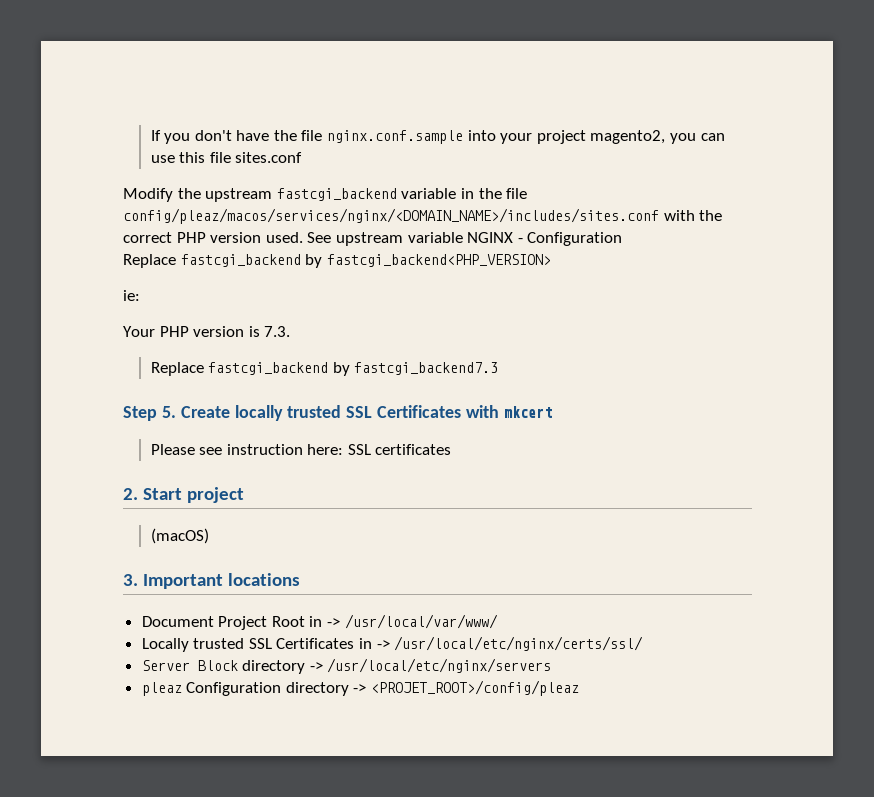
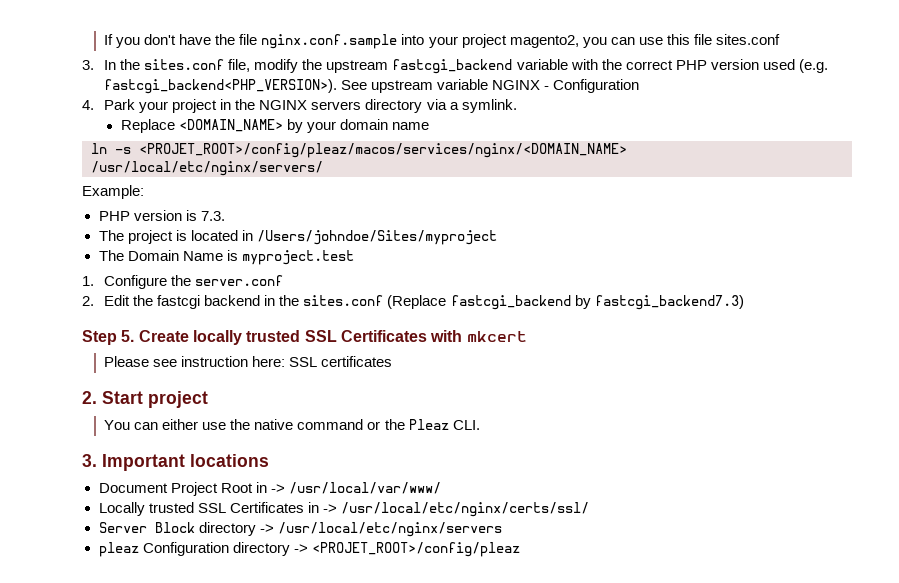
[123,188,528,202] [123,208,659,224] Modify the upstream fastcgi_backend variable in the file config/pleaz/macos/services/nginx/<DOMAIN_NAME>/includes/sites.conf -> [82,59,568,74] 3. In the sites.conf file, modify the upstream fastcgi_backend variable
[265,232,303,243] used. -> [762,59,828,73] [104,79,338,94] used (e.g. fastcgi_backend<PHP_VERSION>).
[123,254,551,268] [123,290,140,301] [123,326,291,337] [150,362,499,376] Replace fastcgi_backend by fastcgi_backend<PHP_VERSION> // ie: // Your PHP version is 7.3. // Replace fastcgi_backend by fastcgi_backend7.3 -> [82,99,517,113] [120,119,429,133] [91,143,627,158] [91,161,323,176] [82,185,144,199] [98,210,225,221] [98,230,497,245] [98,250,354,265] [82,275,284,289] [82,295,744,310] 4. Park your project in the NGINX servers directory via a symlink. // Replace <DOMAIN_NAME> by your domain name // ln -s <PROJET_ROOT>/config/pleaz/macos/services/nginx/<DOMAIN_NAME> /usr/local/etc/nginx/servers/ // Example: // PHP version is 7.3. // The project is located in /Users/johndoe/Sites/myproject // The Domain Name is myproject.test // 1. Configure the server.conf // 2. Edit the fastcgi backend in the sites.conf (Replace fastcgi_backend by fastcgi_backend7.3)
[150,528,209,544] (macOS) -> [104,419,480,430] You can either use the native command or the Pleaz CLI.

